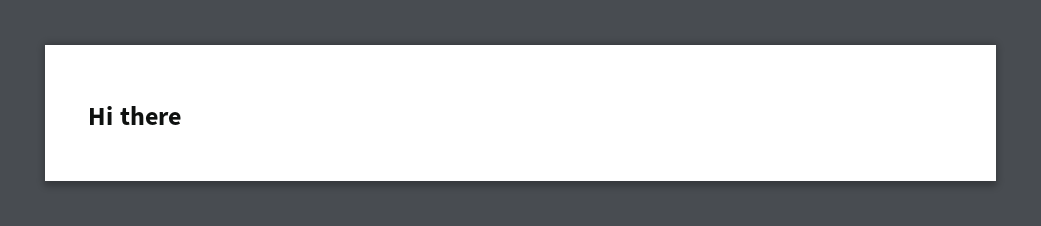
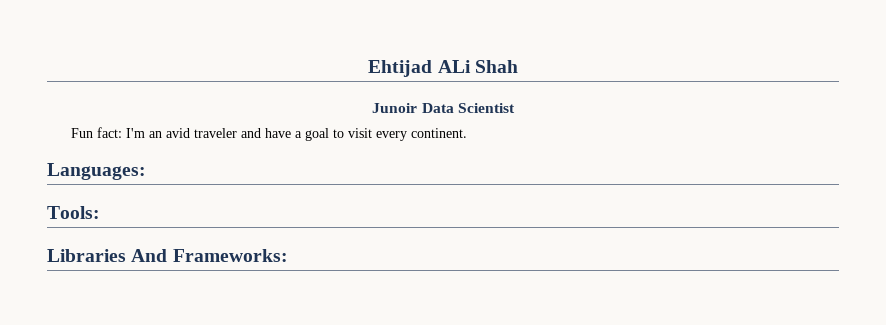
[88,106,182,125] Hi there -> [368,60,518,77] [372,103,515,113] [71,127,468,141] [47,163,146,180] [47,206,100,219] [47,249,288,262] Ehtijad ALi Shah // Junoir Data Scientist // Fun fact: I'm an avid traveler and have a goal to visit every continent. // Languages: // Tools: // Libraries And Frameworks:

